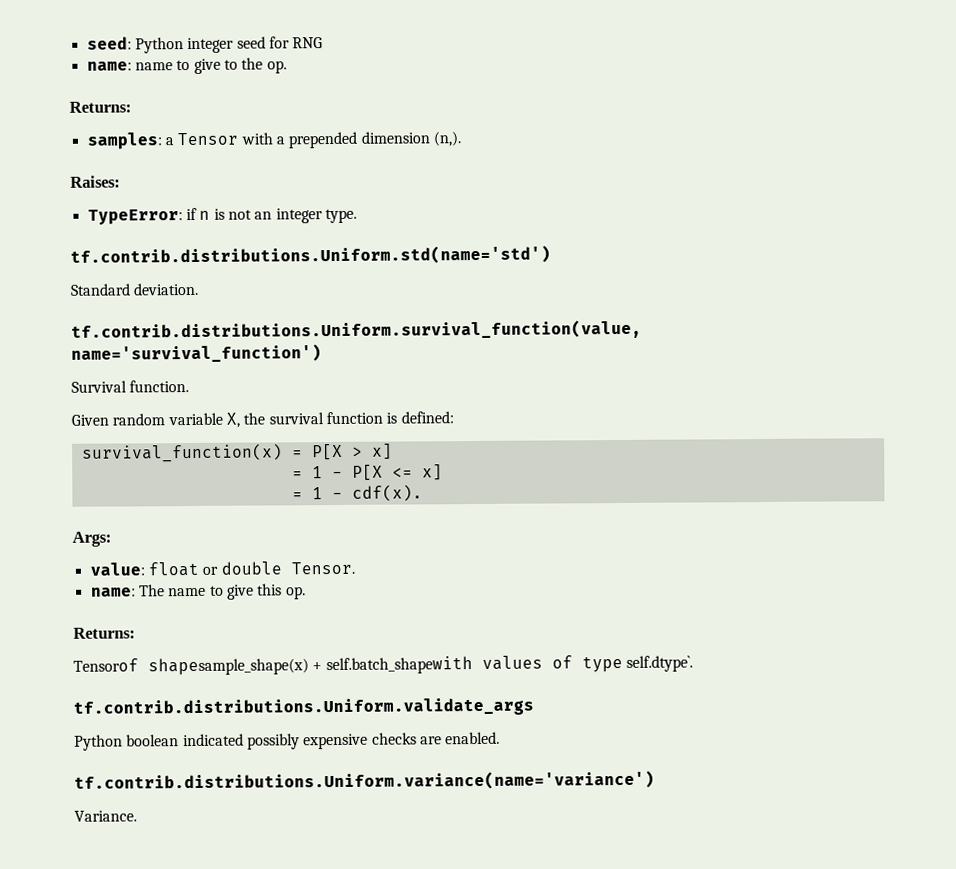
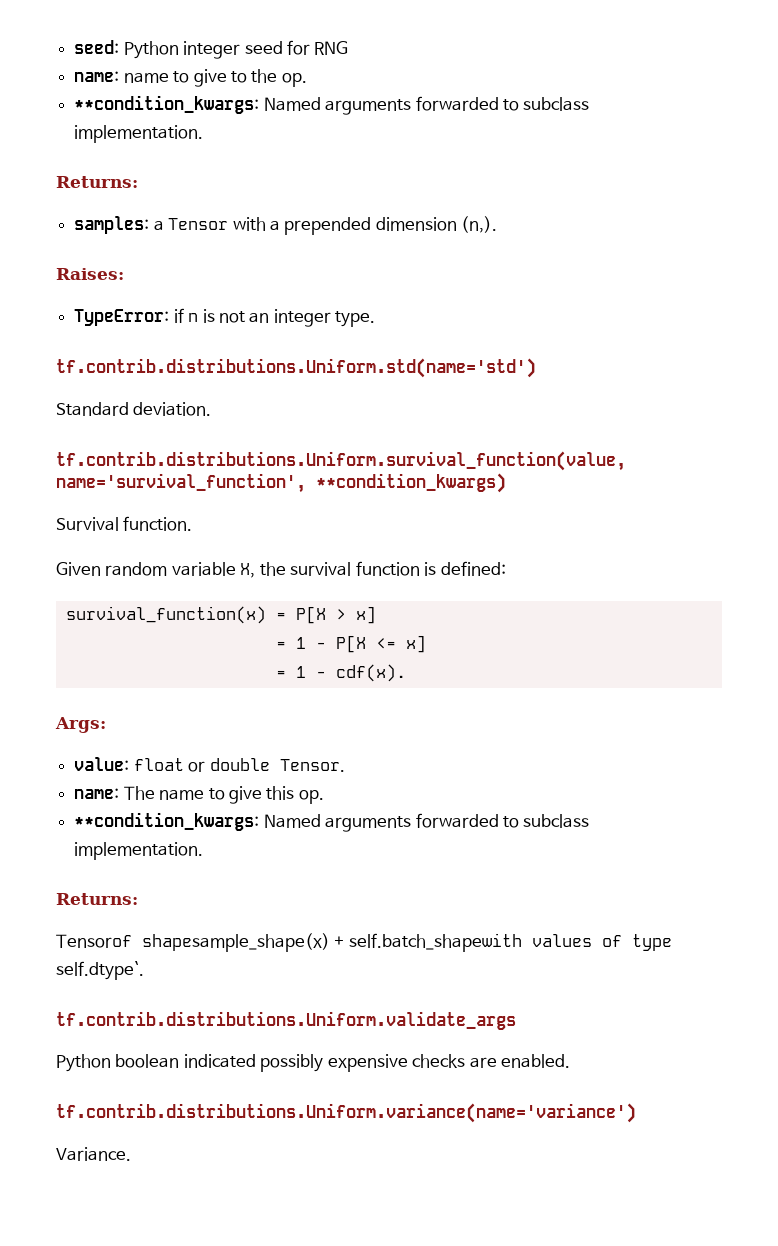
(287, 67) none -> [74,95,590,115] [74,125,204,143] // **condition_kwargs: Named arguments forwarded to subclass implementation.
[71,344,322,363] name='survival_function') -> [56,473,506,493] name='survival_function', **condition_kwargs)
(306, 593) none -> [74,812,590,832] [74,842,204,860] // **condition_kwargs: Named arguments forwarded to subclass implementation.

